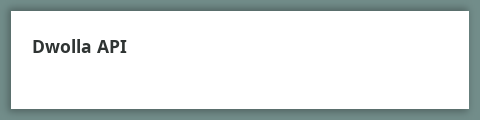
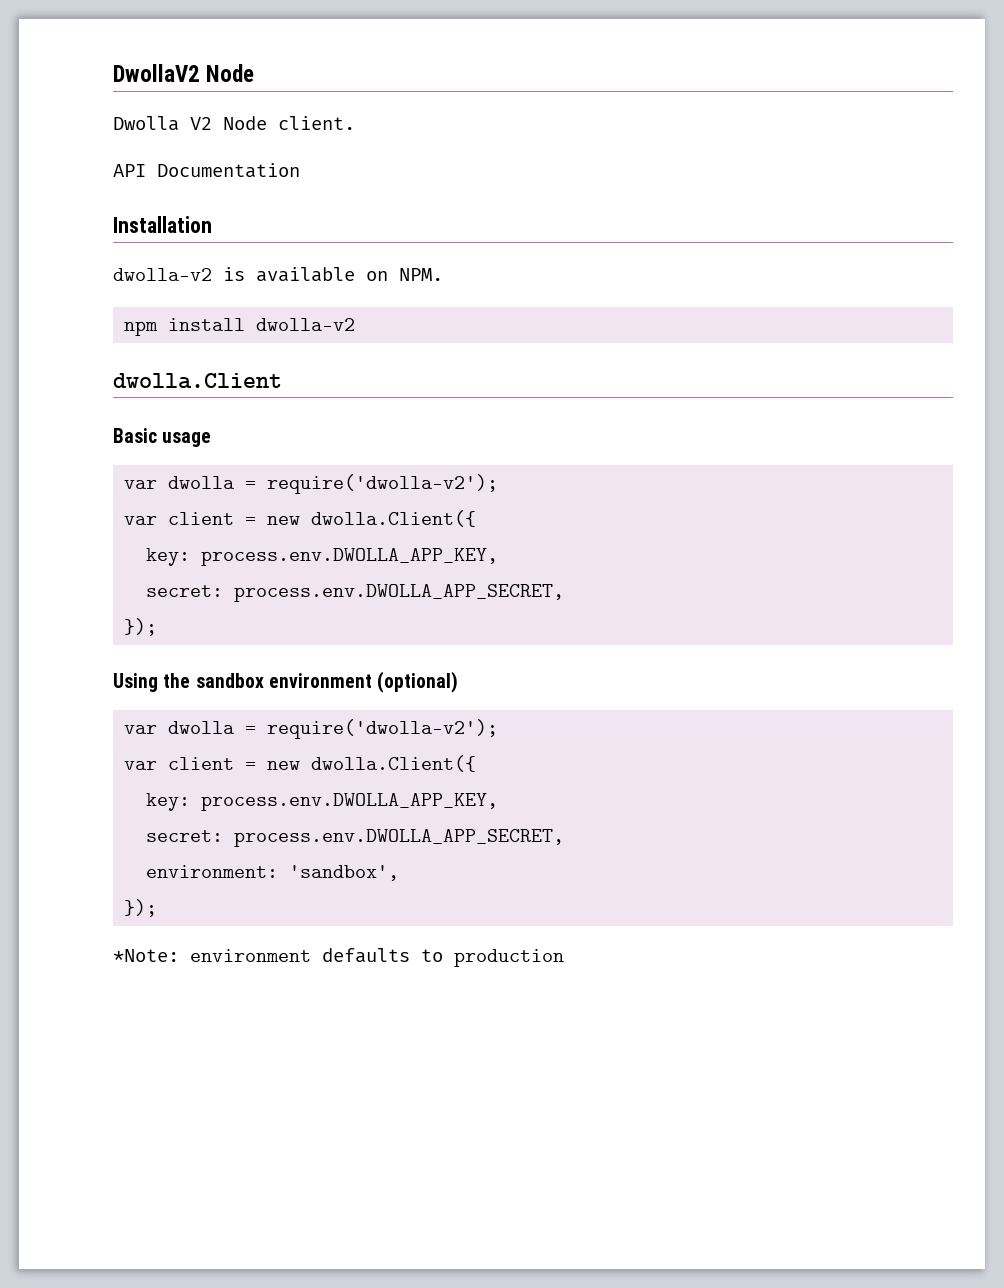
[32,39,127,53] Dwolla API -> [113,64,255,82] [113,116,355,131] [113,163,300,178] [113,216,212,233] [113,267,443,282] [124,318,356,336] [113,373,282,389] [113,428,212,447] [124,474,499,494] [124,510,477,527] [146,548,499,566] [146,584,565,602] [124,618,158,636] [113,671,459,693] [124,719,499,739] [124,755,477,772] [146,793,499,811] [146,829,565,847] [146,865,400,881] [124,899,158,917] [113,948,564,967] DwollaV2 Node // Dwolla V2 Node client. // API Documentation // Installation // dwolla-v2 is available on NPM. // npm install dwolla-v2 // dwolla.Client // Basic usage // var dwolla = require('dwolla-v2'); // var client = new dwolla.Client({ // key: process.env.DWOLLA_APP_KEY, // secret: process.env.DWOLLA_APP_SECRET, // }); // Using the sandbox environment (optional) // var dwolla = require('dwolla-v2'); // var client = new dwolla.Client({ // key: process.env.DWOLLA_APP_KEY, // secret: process.env.DWOLLA_APP_SECRET, // environment: 'sandbox', // }); // *Note: environment defaults to production

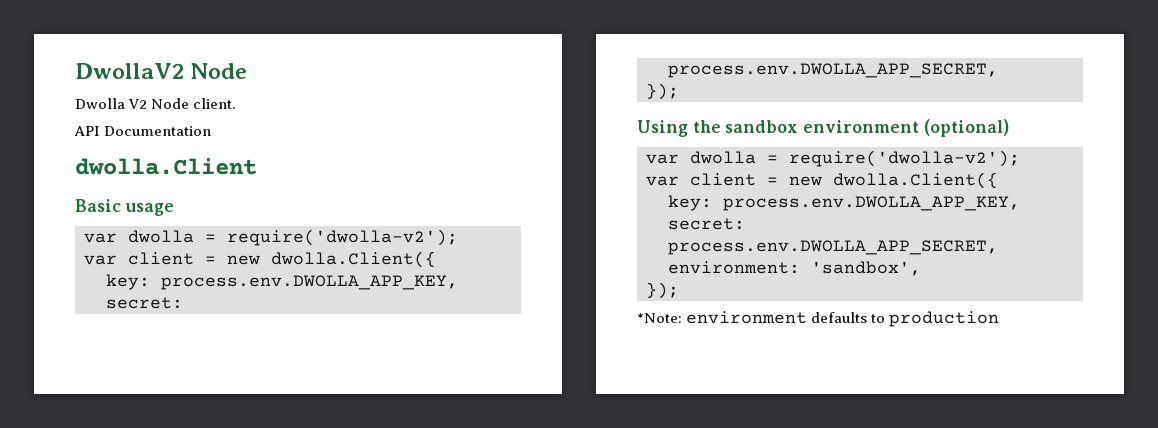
[113,216,212,233] [113,267,443,282] [124,318,356,336] // Installation // dwolla-v2 is available on NPM. // npm install dwolla-v2 -> (212, 131) none

